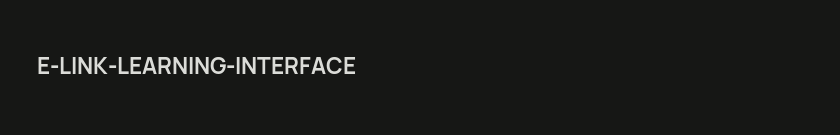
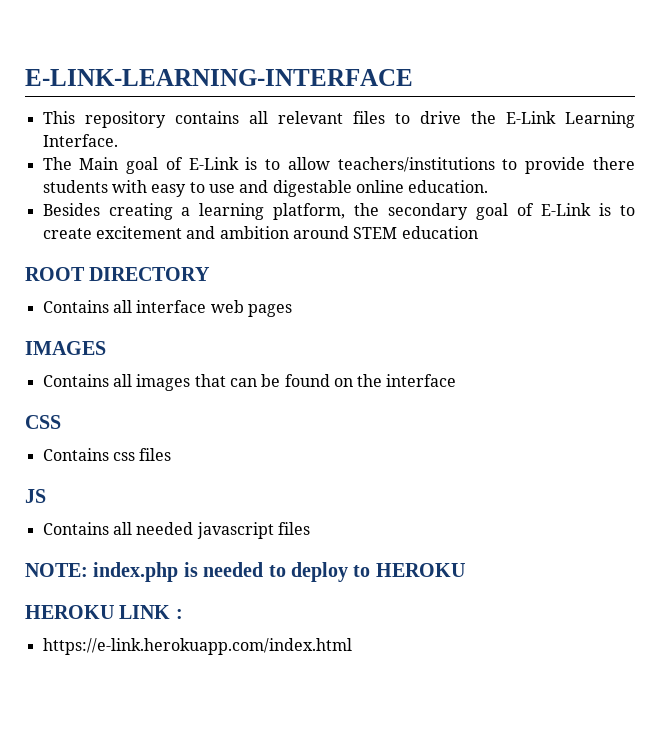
(356, 65) none -> [42,111,635,128] [42,134,118,147] [42,157,635,174] [42,180,489,197] [42,203,636,220] [42,226,478,239] [25,267,211,281] [42,300,292,317] [25,341,106,355] [42,374,457,391] [25,415,61,429] [42,448,172,461] [25,489,46,503] [42,522,310,539] [25,562,465,582] [25,605,183,619] [42,638,352,655] // This repository contains all relevant files to drive the E-Link Learning Interface. // The Main goal of E-Link is to allow teachers/institutions to provide there students with easy to use and digestable online education. // Besides creating a learning platform, the secondary goal of E-Link is to create excitement and ambition around STEM education // ROOT DIRECTORY // Contains all interface web pages // IMAGES // Contains all images that can be found on the interface // CSS // Contains css files // JS // Contains all needed javascript files // NOTE: index.php is needed to deploy to HEROKU // HEROKU LINK : // https://e-link.herokuapp.com/index.html

